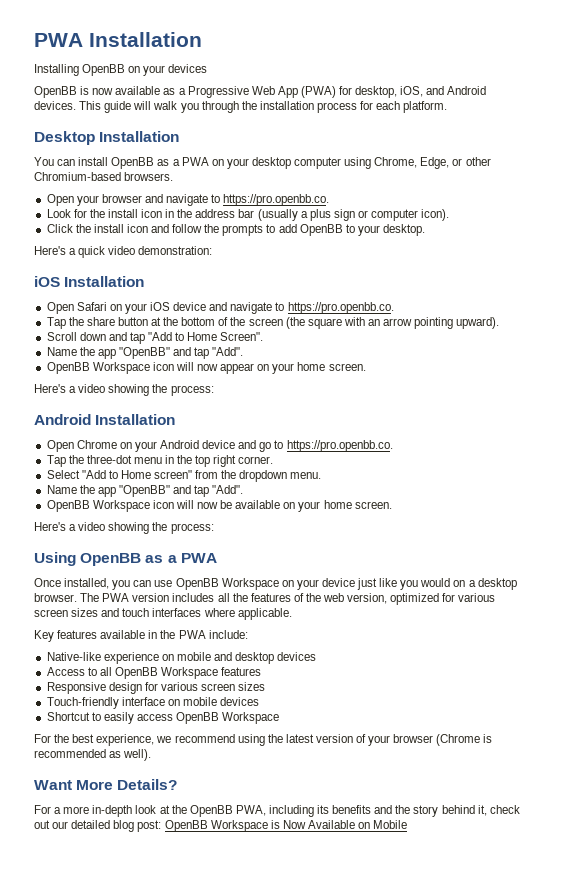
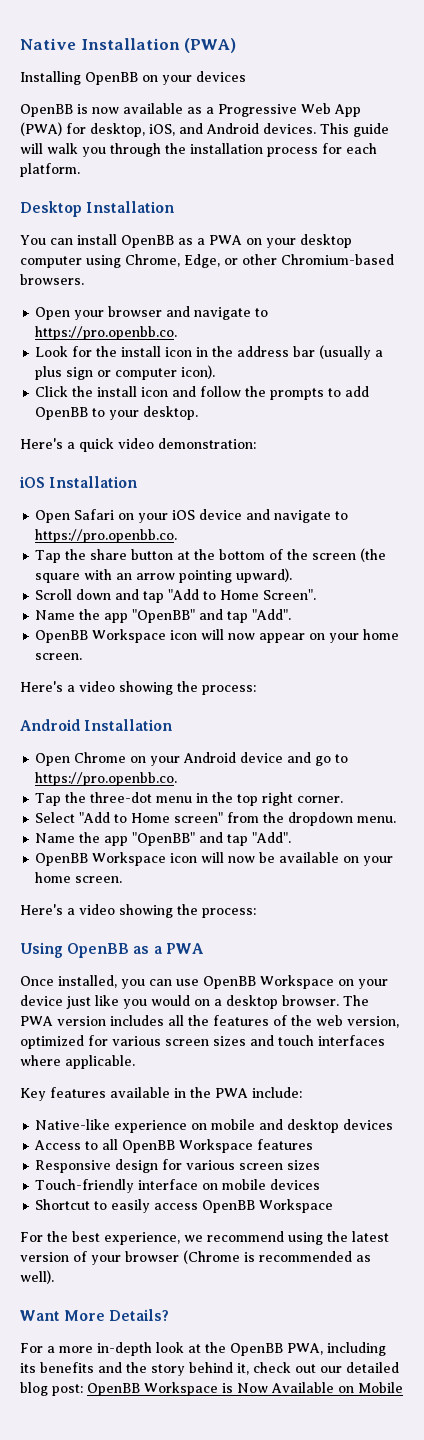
[34,32,202,47] PWA Installation -> [20,38,237,53] Native Installation (PWA)

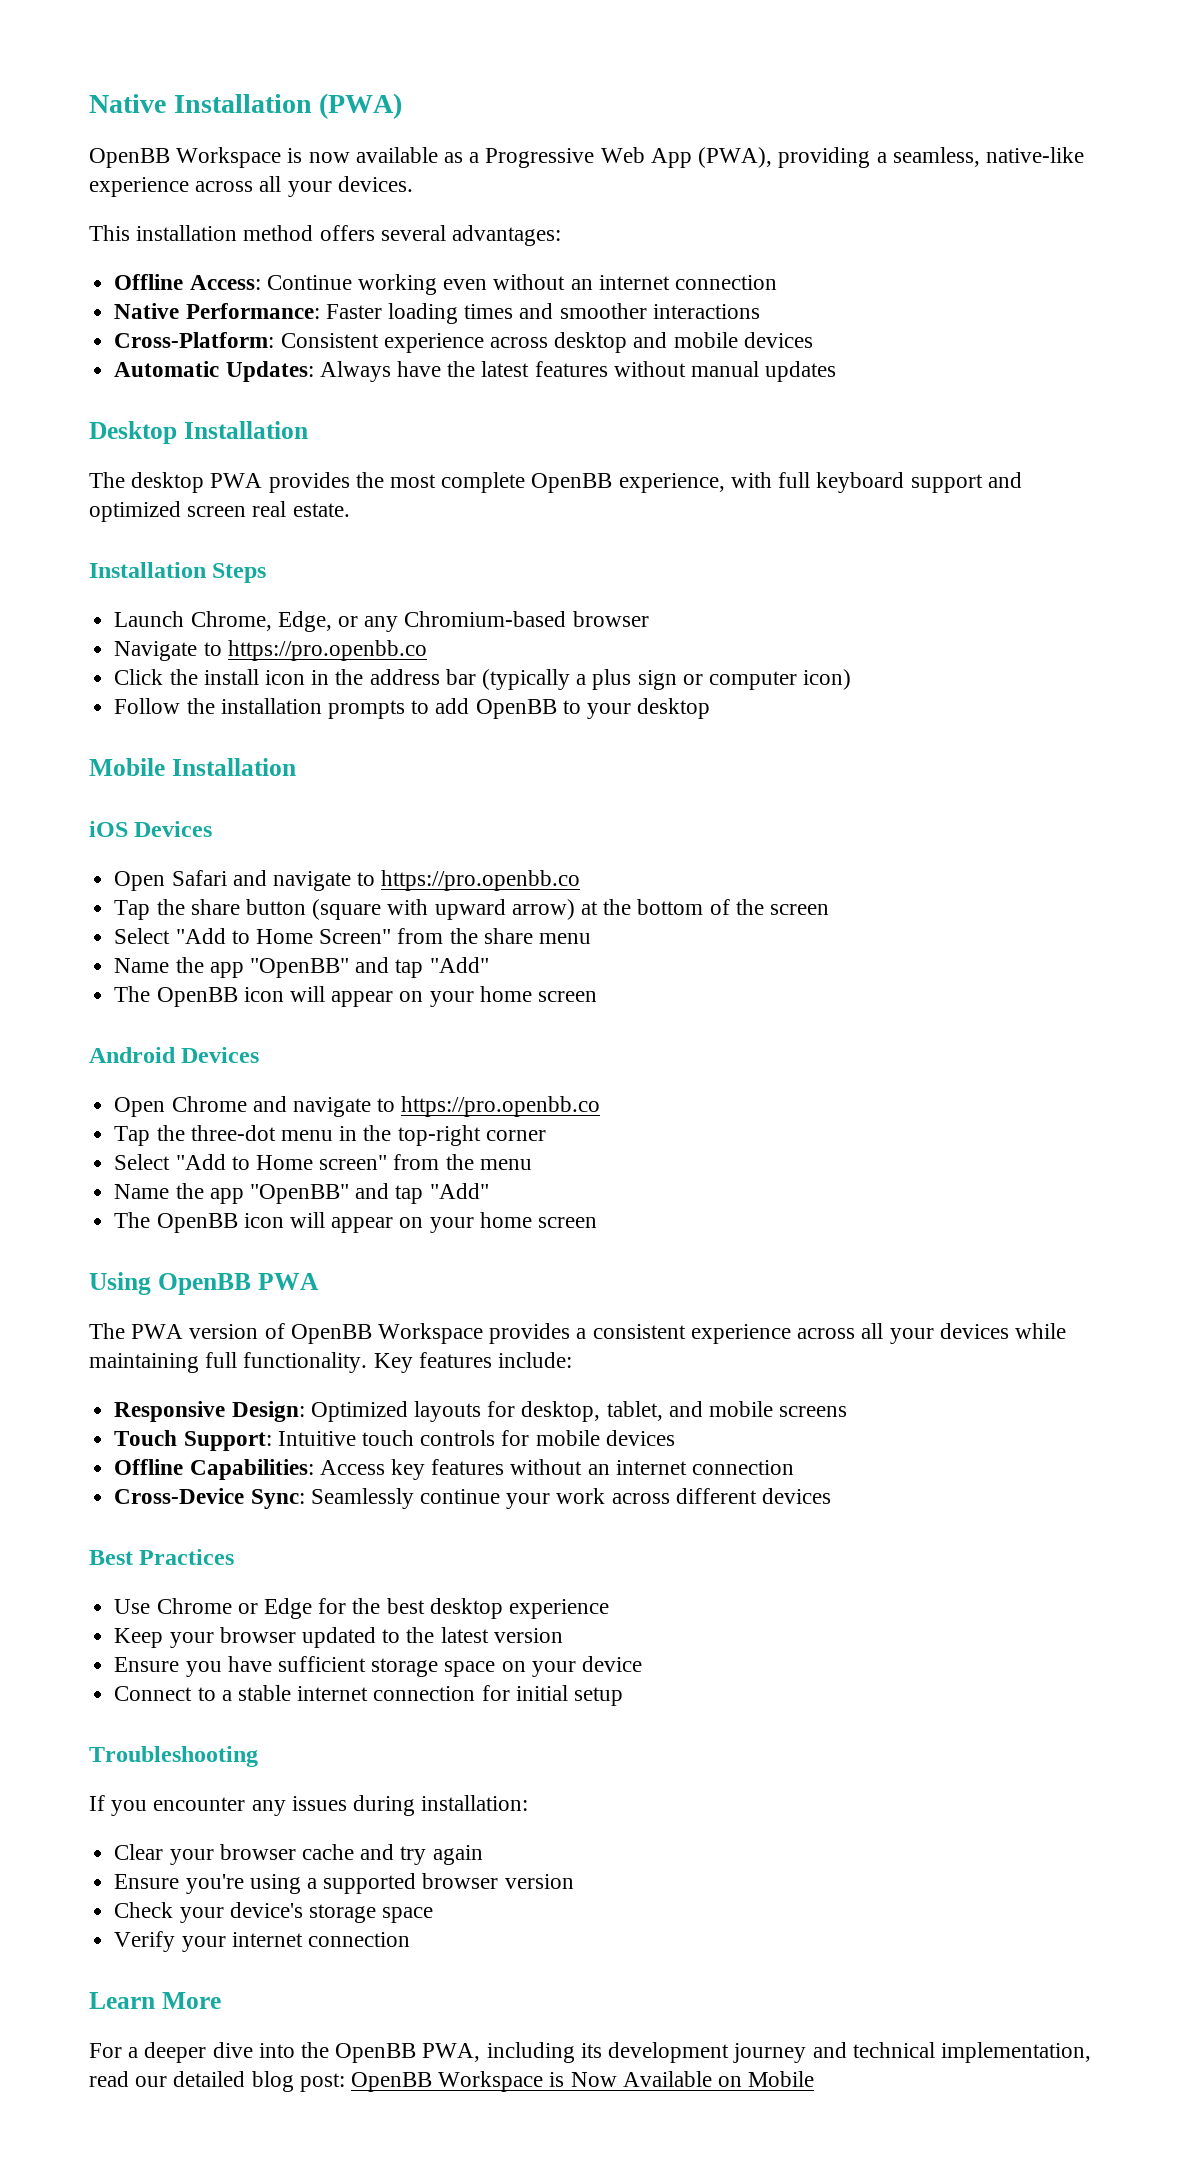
[20,71,246,85] [20,104,73,117] Installing OpenBB on your devices // OpenBB -> [89,147,282,168] OpenBB Workspace
[20,122,389,137] [20,143,377,157] [20,163,80,177] [20,201,175,217] [20,234,352,248] [20,254,394,268] [20,274,84,285] [35,306,269,320] [35,326,178,340] [35,346,93,357] (PWA) for desktop, iOS, and Android devices. This guide will walk you through the installation process for each platform. // Desktop Installation // You can install OpenBB as a PWA on your desktop computer using Chrome, Edge, or other Chromium-based browsers. // Open your browser and navigate to https://pro.openbb.co. // Look for -> [698,147,1084,168] [89,176,413,197] [89,225,562,246] [114,274,777,295] [114,303,760,324] [114,332,813,353] [114,361,837,382] [89,421,308,444] [89,472,1022,493] [89,501,350,522] [89,562,267,583] [114,611,649,632] [114,640,427,661] [114,669,164,685] (PWA), providing a seamless, native-like experience across all your devices. // This installation method offers several advantages: // Offline Access: Continue working even without an internet connection // Native Performance: Faster loading times and smoother interactions // Cross-Platform: Consistent experience across desktop and mobile devices // Automatic Updates: Always have the latest features without manual updates // Desktop Installation // The desktop PWA provides the most complete OpenBB experience, with full keyboard support and optimized screen real estate. // Installation Steps // Launch Chrome, Edge, or any Chromium-based browser // Navigate to https://pro.openbb.co // Click
[319,345,372,360] (usually -> [481,669,570,690] (typically
[181,365,216,379] [35,386,267,397] icon). // Click the install icon and follow the -> [803,669,852,690] [114,698,322,714] icon) // Follow the installation
[143,406,199,420] [20,438,256,452] [19,476,138,488] desktop. // Here's a quick video demonstration: // iOS Installation -> [637,698,711,719] [89,758,296,776] [89,821,213,837] desktop // Mobile Installation // iOS Devices
[118,509,349,523] [35,529,178,543] on your iOS device and navigate to https://pro.openbb.co. -> [232,870,581,891] and navigate to https://pro.openbb.co
(174, 554) none -> [312,899,575,920] (square with upward arrow)
[360,548,387,562] [35,568,293,583] [35,589,317,603] [35,609,292,623] [35,629,400,643] [35,653,83,660] [20,681,256,695] [20,719,173,731] (the square with an arrow pointing upward). // Scroll down and tap "Add to Home Screen". // Name the app "OpenBB" and tap "Add". // OpenBB Workspace icon will now appear on your home screen. // Here's a video showing the process: // Android Installation -> [114,928,591,944] [114,957,489,978] [114,986,597,1007] [89,1047,260,1063] // Select "Add to Home Screen" from the share menu // Name the app "OpenBB" and tap "Add" // The OpenBB icon will appear on your home screen // Android Devices
[130,752,349,766] [35,772,178,786] on your Android device and go to https://pro.openbb.co. -> [252,1096,601,1117] and navigate to https://pro.openbb.co
[237,792,344,806] top right corner. -> [397,1125,546,1146] top-right corner
[288,812,397,826] [35,832,292,846] [35,852,394,866] [35,872,123,883] [20,904,256,918] dropdown menu. // Name the app "OpenBB" and tap "Add". // OpenBB Workspace icon will now be available on your home screen. // Here's a video showing the process: -> [479,1159,532,1170] [114,1183,489,1204] [114,1212,597,1233] menu // Name the app "OpenBB" and tap "Add" // The OpenBB icon will appear on your home screen
[133,946,162,954] as a -> (251, 1284) none
[20,975,388,989] [20,995,369,1009] [20,1015,399,1028] [20,1035,385,1049] [20,1055,135,1069] [20,1087,302,1101] [35,1119,394,1133] [34,1139,314,1153] [35,1159,321,1173] [35,1179,321,1193] [35,1199,334,1213] [20,1231,389,1245] [20,1250,371,1265] [20,1270,54,1284] [20,1310,60,1321] Once installed, you can use OpenBB Workspace on your device just like you would on a desktop browser. The PWA version includes all the features of the web version, optimized for various screen sizes and touch interfaces where applicable. // Key features available in the PWA include: // Native-like experience on mobile and desktop devices // Access to all OpenBB Workspace features // Responsive design for various screen sizes // Touch-friendly interface on mobile devices // Shortcut to easily access OpenBB Workspace // For the best experience, we recommend using the latest version of your browser (Chrome is recommended as well). // Want -> [89,1323,1066,1344] [89,1352,573,1373] [114,1401,848,1422] [114,1430,675,1451] [114,1459,794,1480] [114,1488,831,1509] [89,1549,235,1565] [114,1598,609,1619] [114,1627,563,1648] [114,1656,642,1677] [114,1685,623,1706] [89,1746,258,1767] [89,1795,529,1816] [114,1844,483,1865] [114,1873,574,1894] [114,1902,434,1923] [114,1931,410,1952] [89,1992,155,2009] The PWA version of OpenBB Workspace provides a consistent experience across all your devices while maintaining full functionality. Key features include: // Responsive Design: Optimized layouts for desktop, tablet, and mobile screens // Touch Support: Intuitive touch controls for mobile devices // Offline Capabilities: Access key features without an internet connection // Cross-Device Sync: Seamlessly continue your work across different devices // Best Practices // Use Chrome or Edge for the best desktop experience // Keep your browser updated to the latest version // Ensure you have sufficient storage space on your device // Connect to a stable internet connection for initial setup // Troubleshooting // If you encounter any issues during installation: // Clear your browser cache and try again // Ensure you're using a supported browser version // Check your device's storage space // Verify your internet connection // Learn
[109,1309,170,1321] Details? -> (221, 2000) none
[59,1342,201,1356] more in-depth look at -> [144,2042,295,2063] deeper dive into
[40,1362,316,1376] benefits and the story behind it, check out -> [608,2042,1091,2063] [89,2071,129,2087] development journey and technical implementation, read

